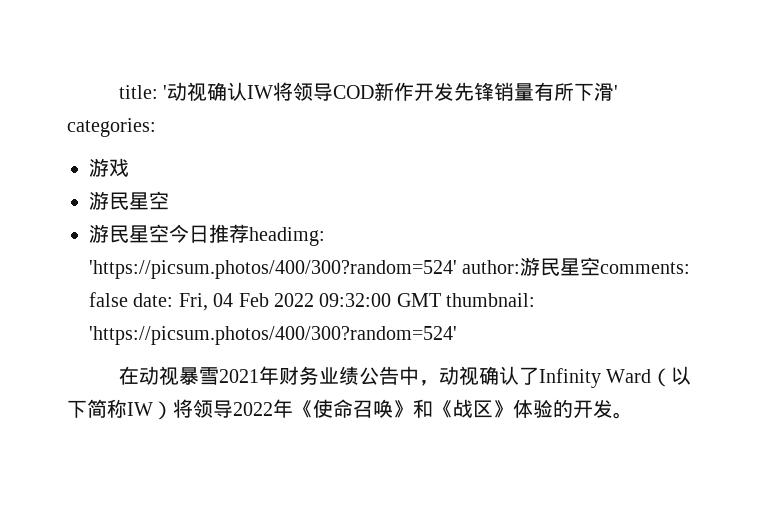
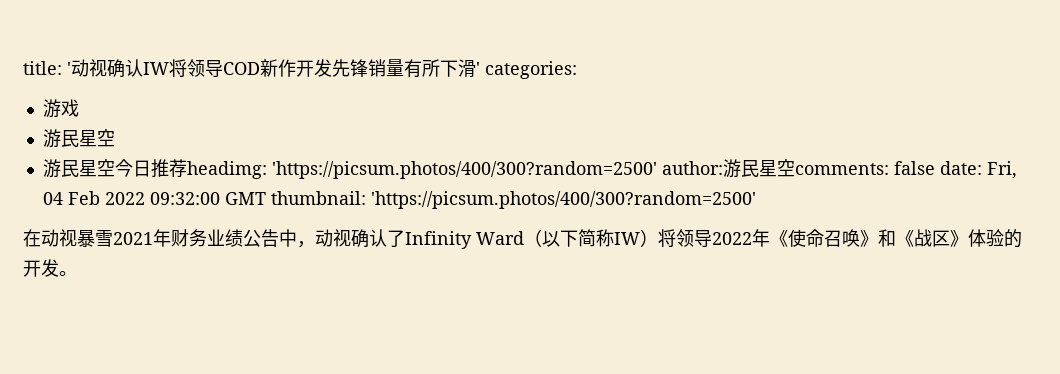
[89,260,457,279] 'https://picsum.photos/400/300?random=524' -> [271,161,657,179] 'https://picsum.photos/400/300?random=2500'
[89,326,457,345] 'https://picsum.photos/400/300?random=524' -> [370,191,756,209] 'https://picsum.photos/400/300?random=2500'

